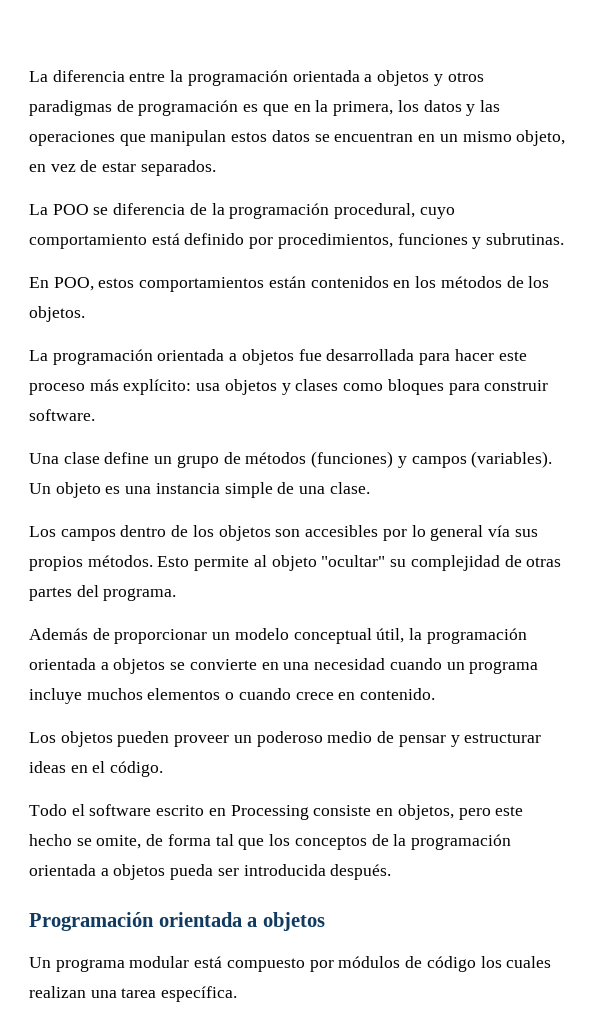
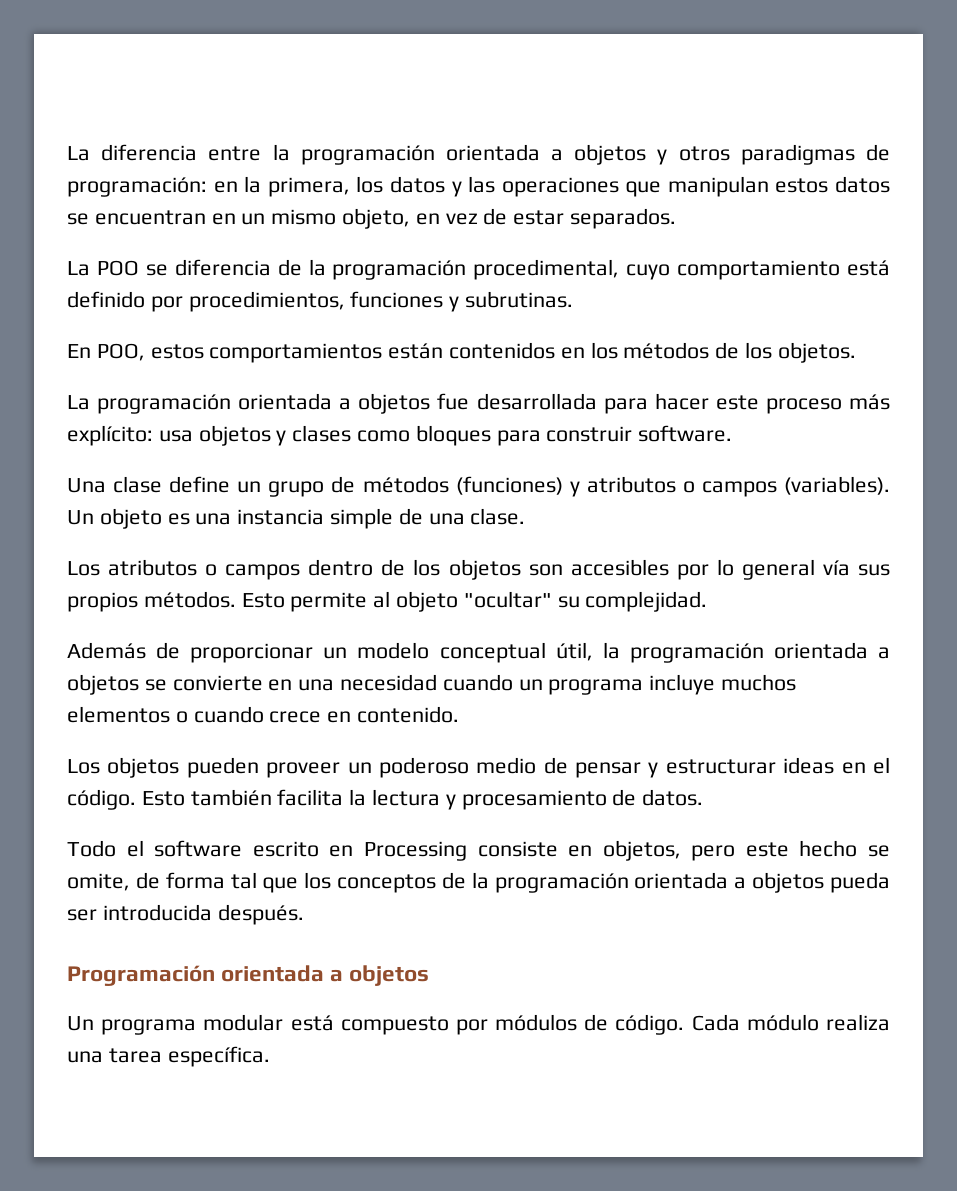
[138,100,289,116] programación es que -> [67,177,207,197] programación:
[334,203,416,219] procedural, -> [473,259,620,280] procedimental,
(407, 462) none -> [586,476,695,493] atributos o
(56, 531) none -> [108,559,218,576] atributos o
[410,555,562,571] [29,585,177,601] complejidad de otras partes del programa. -> [585,591,708,612] complejidad.
(164, 769) none -> [141,789,704,810] Esto también facilita la lectura y procesamiento de datos.
[426,956,552,972] [29,986,86,998] código los cuales realizan -> [615,1014,890,1035] código. Cada módulo realiza

